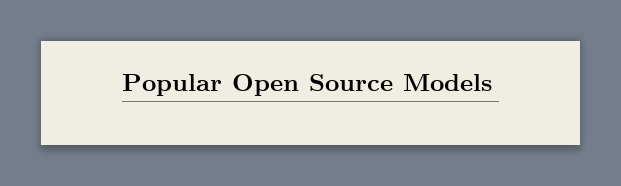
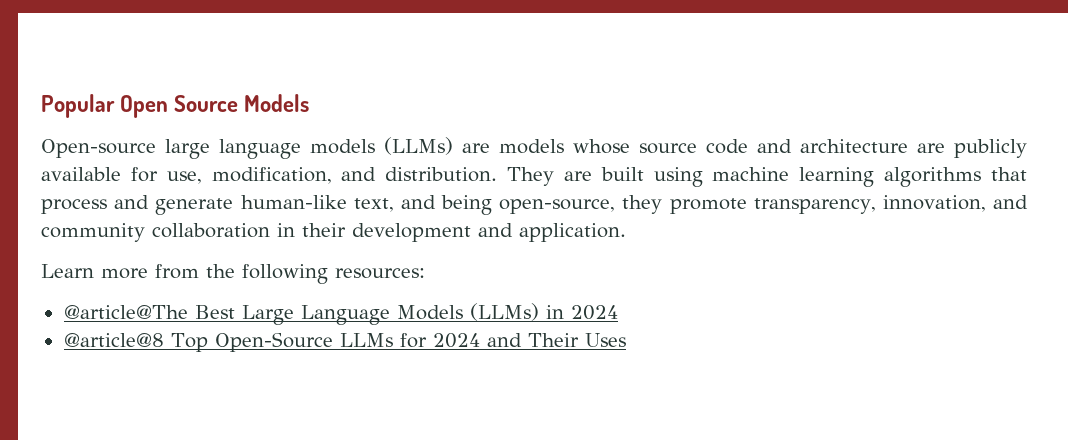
(492, 82) none -> [41,137,1027,159] [41,167,1027,187] [41,195,1028,215] [41,223,626,242] [41,264,425,284] [63,303,618,325] [63,332,626,352] // Open-source large language models (LLMs) are models whose source code and architecture are publicly available for use, modification, and distribution. They are built using machine learning algorithms that process and generate human-like text, and being open-source, they promote transparency, innovation, and community collaboration in their development and application. // Learn more from the following resources: // @article@The Best Large Language Models (LLMs) in 2024 // @article@8 Top Open-Source LLMs for 2024 and Their Uses

